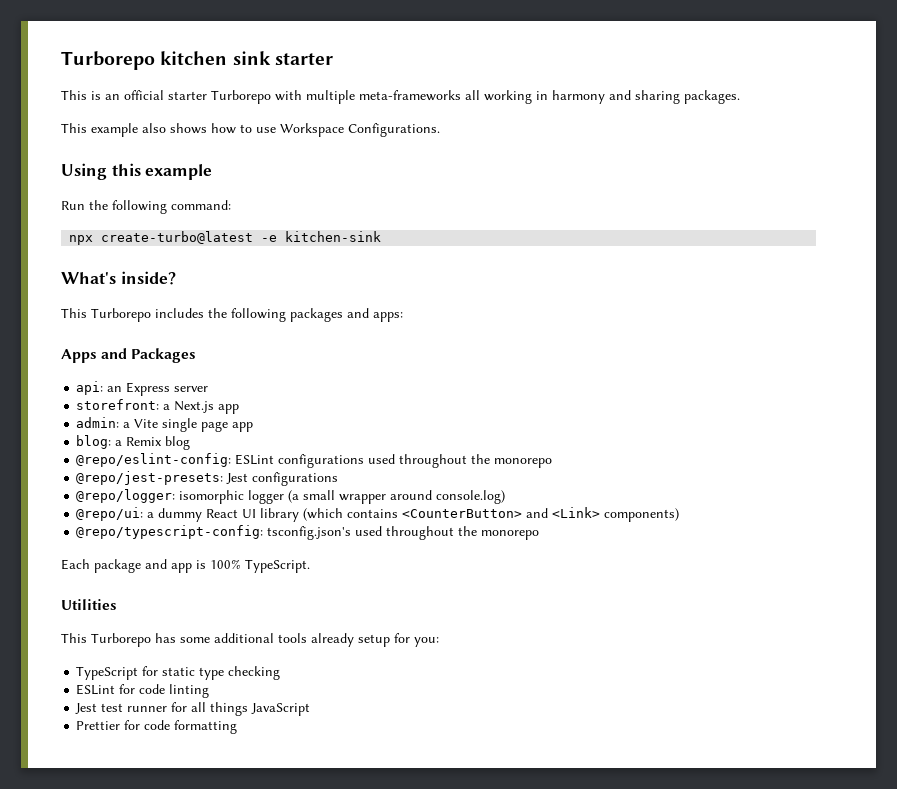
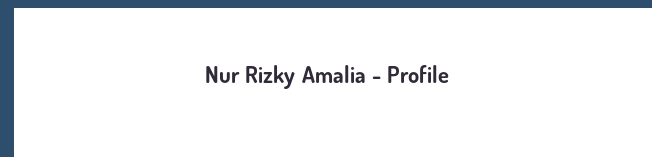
[61,51,333,70] [61,90,740,104] [61,123,440,137] [61,163,213,180] [61,200,231,214] [69,231,382,245] [61,271,176,285] [61,308,403,322] [61,348,197,363] [76,381,209,396] [76,399,240,414] [76,417,254,432] [76,435,191,450] [76,453,553,468] [76,471,339,486] [76,489,506,504] [76,507,680,522] [76,525,540,540] [61,559,310,573] [61,599,117,610] [61,633,439,647] [76,666,281,680] [76,684,210,698] [75,702,311,716] [76,720,238,734] Turborepo kitchen sink starter // This is an official starter Turborepo with multiple meta-frameworks all working in harmony and sharing packages. // This example also shows how to use Workspace Configurations. // Using this example // Run the following command: // npx create-turbo@latest -e kitchen-sink // What's inside? // This Turborepo includes the following packages and apps: // Apps and Packages // api: an Express server // storefront: a Next.js app // admin: a Vite single page app // blog: a Remix blog // @repo/eslint-config: ESLint configurations used throughout the monorepo // @repo/jest-presets: Jest configurations // @repo/logger: isomorphic logger (a small wrapper around console.log) // @repo/ui: a dummy React UI library (which contains <CounterButton> and <Link> components) // @repo/typescript-config: tsconfig.json's used throughout the monorepo // Each package and app is 100% TypeScript. // Utilities // This Turborepo has some additional tools already setup for you: // TypeScript for static type checking // ESLint for code linting // Jest test runner for all things JavaScript // Prettier for code formatting -> [205,65,449,89] Nur Rizky Amalia - Profile

